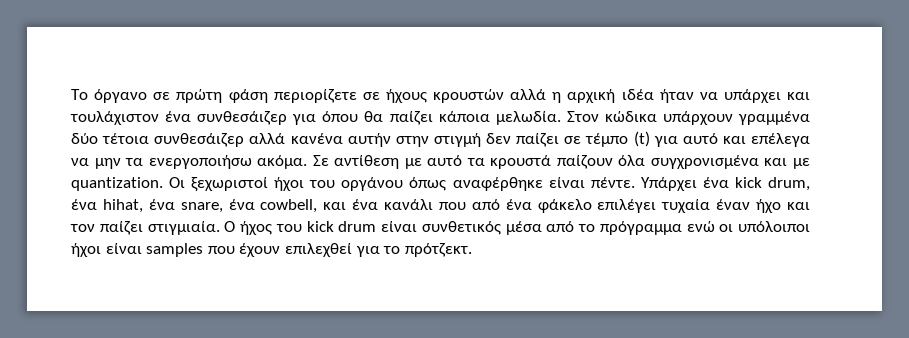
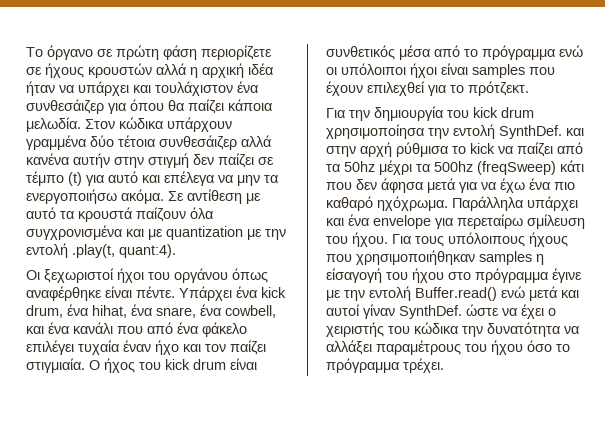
[71,177,163,191] quantization. -> [166,226,286,240] [26,243,176,258] quantization με την εντολή .play(t, quant:4). //
(472, 250) none -> [326,106,534,121] [326,124,584,139] [326,142,583,157] [326,160,584,175] [326,178,575,193] [326,196,578,211] [326,214,585,229] [326,232,568,247] [326,250,544,265] [326,268,582,283] [326,286,579,301] [326,304,556,319] [326,322,579,337] [326,340,570,355] [326,358,444,373] // Για την δημιουργία του kick drum χρησιμοποίησα την εντολή SynthDef. και στην αρχή ρύθμισα το kick να παίζει από τα 50hz μέχρι τα 500hz (freqSweep) κάτι που δεν άφησα μετά για να έχω ένα πιο καθαρό ηχόχρωμα. Παράλληλα υπάρχει και ένα envelope για περεταίρω σμίλευση του ήχου. Για τους υπόλοιπους ήχους που χρησιμοποιήθηκαν samples η είσαγογή του ήχου στο πρόγραμμα έγινε με την εντολή Buffer.read() ενώ μετά και αυτοί γίναν SynthDef. ώστε να έχει ο χειριστής του κώδικα την δυνατότητα να αλλάξει παραμέτρους του ήχου όσο το πρόγραμμα τρέχει.

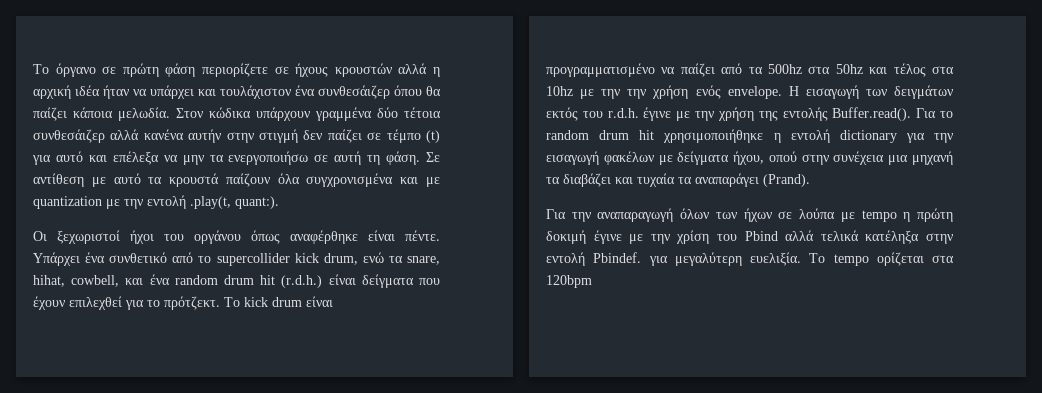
[108,103,126,114] για -> (390, 92) none
[164,171,214,186] επέλεγα -> [112,151,159,165] επέλεξα
[121,189,164,204] ακόμα. -> [314,151,421,165] σε αυτή τη φάση.
[119,244,176,258] quant:4). -> [235,196,279,209] quant:).
[261,287,286,298] [26,304,276,318] [26,322,247,337] [26,340,266,355] [26,358,257,373] [326,45,583,60] [326,63,525,78] kick drum, ένα hihat, ένα snare, ένα cowbell, και ένα κανάλι που από ένα φάκελο επιλέγει τυχαία έναν ήχο και τον παίζει στιγμιαία. Ο ήχος του kick drum είναι συνθετικός μέσα από το πρόγραμμα ενώ οι υπόλοιποι ήχοι είναι samples -> [109,252,441,266] [33,274,414,288] συνθετικό από το supercollider kick drum, ενώ τα snare, hihat, cowbell, και ένα random drum hit (r.d.h.) είναι δείγματα
[326,106,534,121] [326,124,584,139] [326,142,583,157] [326,160,584,175] [326,178,575,193] [326,196,578,211] [326,214,585,229] [326,232,568,247] [326,250,544,265] [326,268,582,283] [326,286,579,301] [326,304,556,319] [326,322,579,337] [326,340,570,355] [326,358,444,373] // Για την δημιουργία του kick drum χρησιμοποίησα την εντολή SynthDef. και στην αρχή ρύθμισα το kick να παίζει από τα 50hz μέχρι τα 500hz (freqSweep) κάτι που δεν άφησα μετά για να έχω ένα πιο καθαρό ηχόχρωμα. Παράλληλα υπάρχει και ένα envelope για περεταίρω σμίλευση του ήχου. Για τους υπόλοιπους ήχους που χρησιμοποιήθηκαν samples η είσαγογή του ήχου στο πρόγραμμα έγινε με την εντολή Buffer.read() ενώ μετά και αυτοί γίναν SynthDef. ώστε να έχει ο χειριστής του κώδικα την δυνατότητα να αλλάξει παραμέτρους του ήχου όσο το πρόγραμμα τρέχει. -> [224,296,333,307] [546,63,954,77] [546,85,953,99] [546,107,953,121] [546,129,953,143] [546,151,953,165] [546,173,810,187] [546,208,953,222] [546,230,953,244] [546,252,954,266] [546,275,592,288] Το kick drum είναι προγραμματισμένο να παίζει από τα 500hz στα 50hz και τέλος στα 10hz με την την χρήση ενός envelope. Η εισαγωγή των δειγμάτων εκτός του r.d.h. έγινε με την χρήση της εντολής Buffer.read(). Για το random drum hit χρησιμοποιήθηκε η εντολή dictionary για την εισαγωγή φακέλων με δείγματα ήχου, οπού στην συνέχεια μια μηχανή τα διαβάζει και τυχαία τα αναπαράγει (Prand). // Για την αναπαραγωγή όλων των ήχων σε λούπα με tempo η πρώτη δοκιμή έγινε με την χρίση του Pbind αλλά τελικά κατέληξα στην εντολή Pbindef. για μεγαλύτερη ευελιξία. Το tempo ορίζεται στα 120bpm

